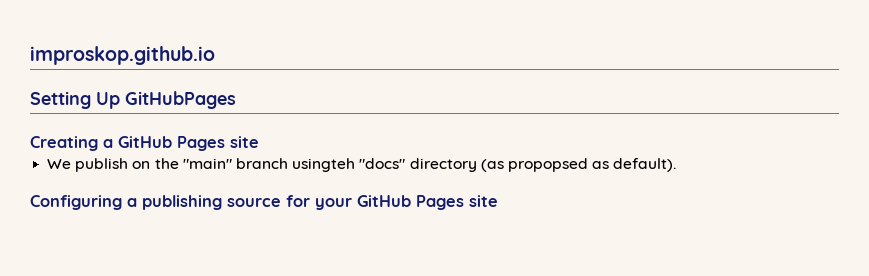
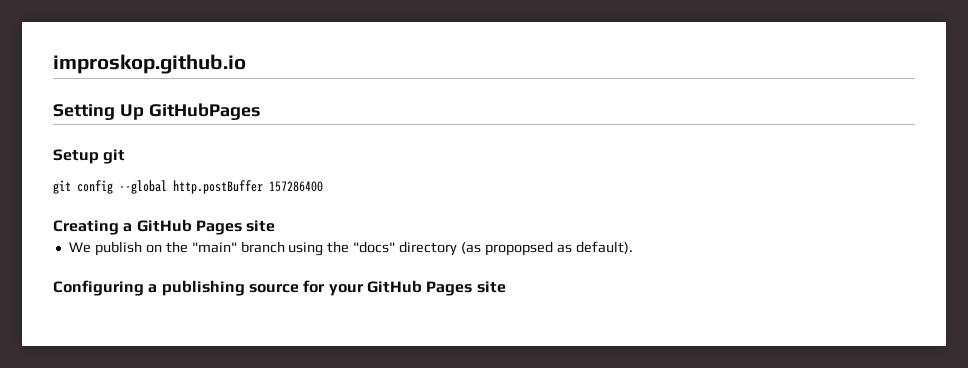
(236, 100) none -> [53,149,126,164] [53,180,323,194] // Setup git // git config --global http.postBuffer 157286400
[292,158,356,172] usingteh -> [288,241,350,256] using the

